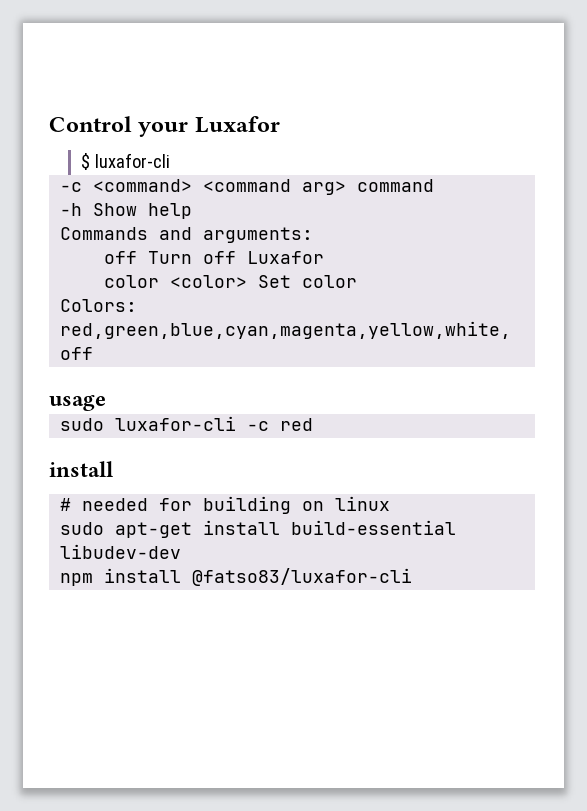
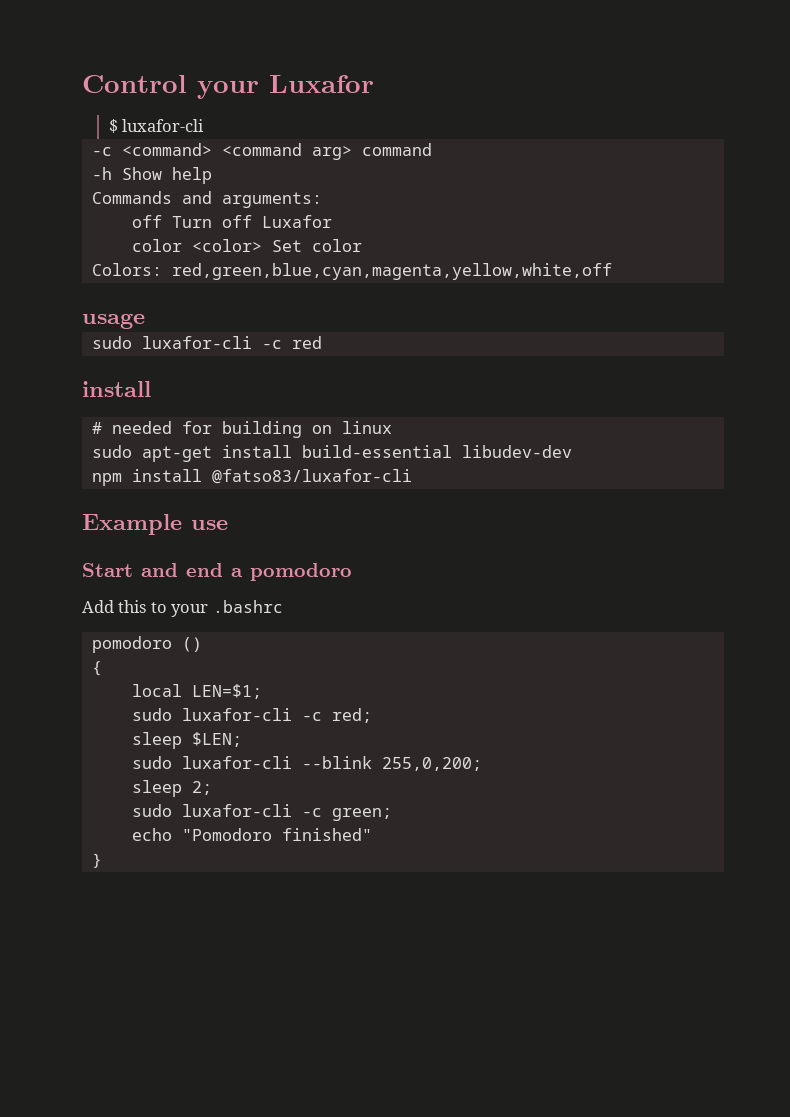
(413, 577) none -> [82,514,228,535] [82,563,352,581] [82,600,283,617] [91,636,202,653] [91,661,102,676] [131,684,262,699] [131,708,372,723] [131,732,242,749] [131,756,482,771] [131,780,212,797] [131,804,392,821] [131,828,372,841] [91,853,102,868] // Example use // Start and end a pomodoro // Add this to your .bashrc // pomodoro () // { // local LEN=$1; // sudo luxafor-cli -c red; // sleep $LEN; // sudo luxafor-cli --blink 255,0,200; // sleep 2; // sudo luxafor-cli -c green; // echo "Pomodoro finished" // }

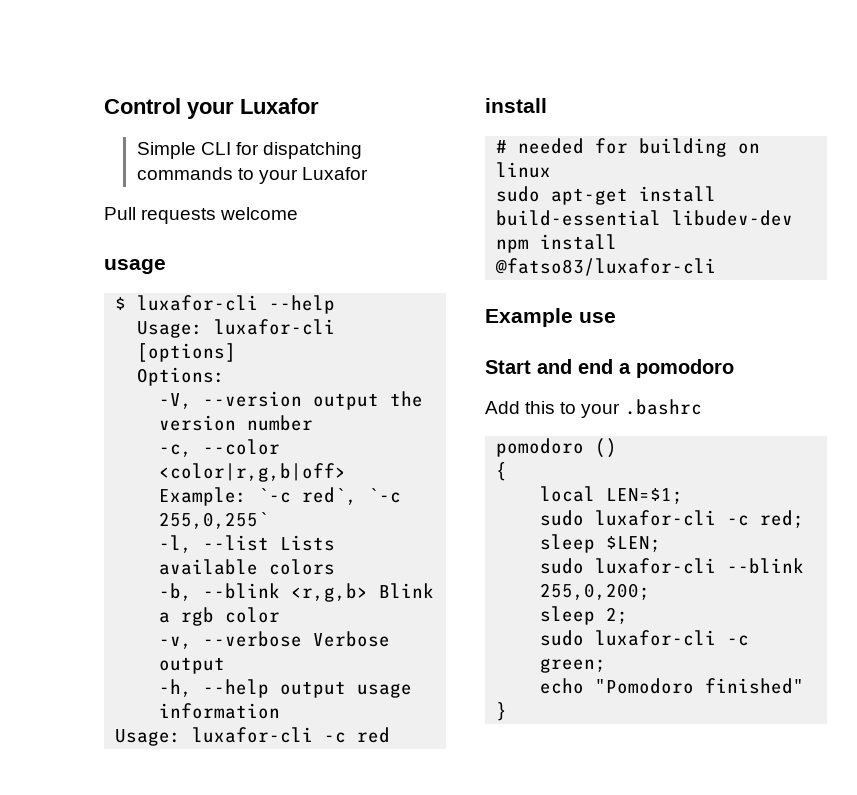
[108,119,205,133] [91,143,432,160] [91,167,212,184] [91,191,322,208] [131,215,332,228] [131,239,362,252] [91,263,612,280] [82,313,145,329] [91,336,132,349] $ luxafor-cli // -c <command> <command arg> command // -h Show help // Commands and arguments: // off Turn off Luxafor // color <color> Set color // Colors: red,green,blue,cyan,magenta,yellow,white,off // usage // sudo -> [136,142,362,159] [136,167,368,184] [104,207,299,224] [104,259,166,274] [115,295,336,314] [137,319,336,338] [137,343,237,362] [137,367,226,386] [159,391,424,410] [159,415,314,431] [159,439,281,457] [159,463,347,482] [159,487,402,506] [159,512,270,529] [159,535,336,553] [159,559,336,575] [159,583,435,602] [159,607,281,626] [159,631,391,649] [159,657,226,674] [159,679,413,698] [159,703,281,719] [115,729,182,746] Simple CLI for dispatching commands to your Luxafor // Pull requests welcome // usage // $ luxafor-cli --help // Usage: luxafor-cli [options] // Options: // -V, --version output the version number // -c, --color <color|r,g,b|off> Example: `-c red`, `-c 255,0,255` // -l, --list Lists available colors // -b, --blink <r,g,b> Blink a rgb color // -v, --verbose Verbose output // -h, --help output usage information // Usage:

